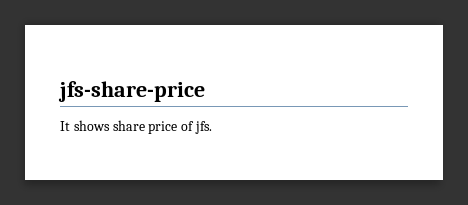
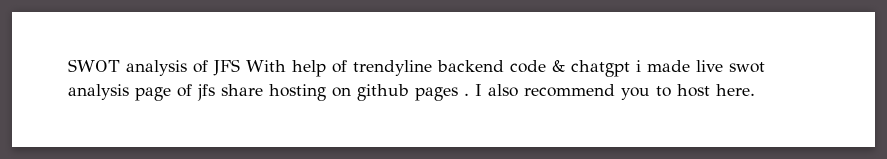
[58,81,205,102] [60,120,212,134] jfs-share-price // It shows share price of jfs. -> [68,59,765,77] [68,84,755,101] SWOT analysis of JFS With help of trendyline backend code & chatgpt i made live swot analysis page of jfs share hosting on github pages . I also recommend you to host here.

